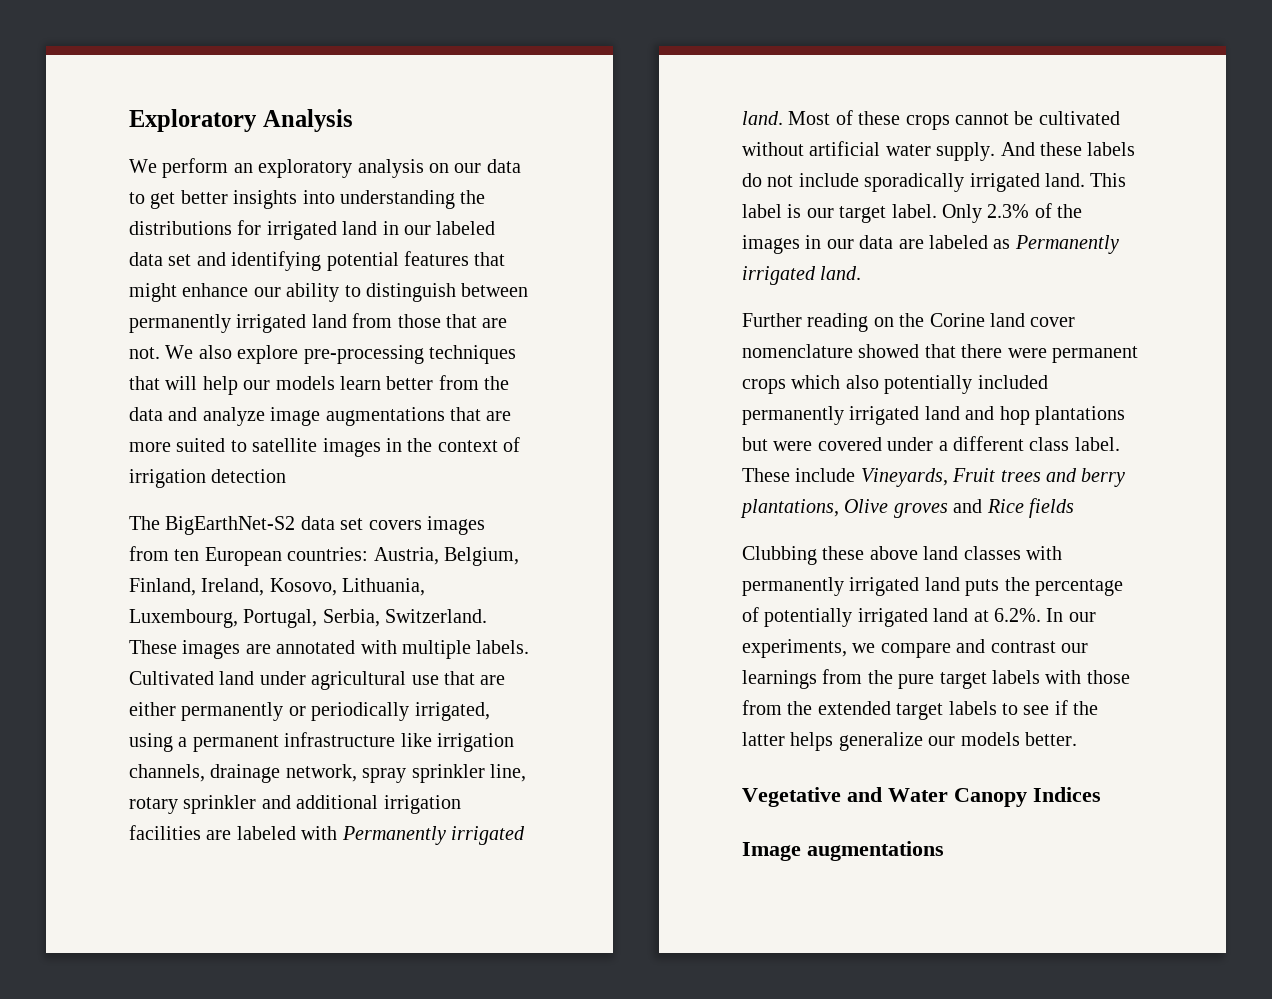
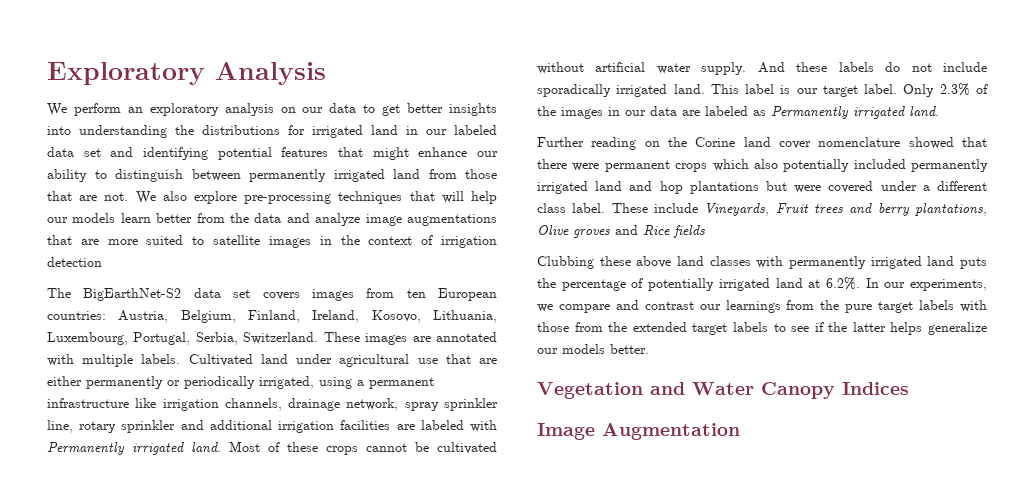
[742,787,841,807] Vegetative -> [537,382,643,399] Vegetation
[807,841,944,861] augmentations -> [602,423,740,440] Augmentation

